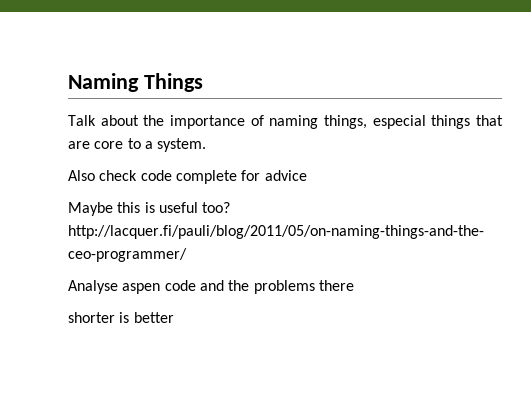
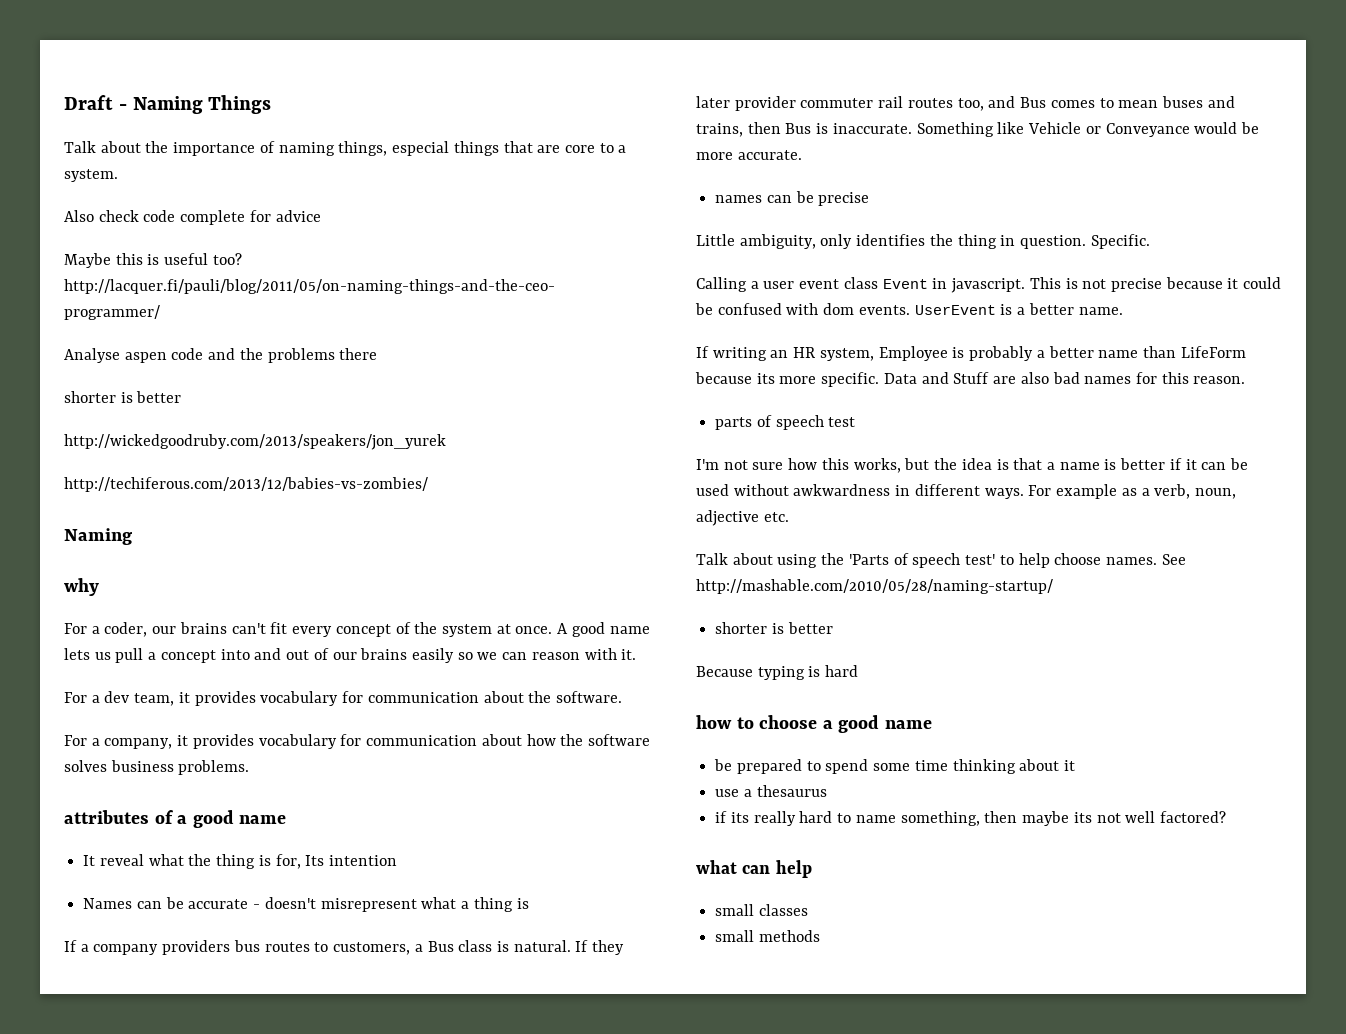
(68, 82) none -> [64,95,127,110] Draft -
(174, 317) none -> [64,434,446,450] [64,477,428,492] [64,528,132,545] [64,578,99,596] [64,622,650,637] [64,648,637,663] [64,691,622,706] [64,734,650,749] [64,760,250,775] [64,810,287,828] [83,854,398,869] [83,897,529,912] [64,940,625,955] [696,96,1235,111] [696,122,1259,137] [696,150,802,160] [715,191,870,206] [696,234,1150,249] [696,277,1282,293] [695,303,1123,315] [696,346,1246,361] [695,372,1246,387] [715,415,856,430] [696,458,1249,473] [696,484,1236,499] [696,510,789,526] [696,553,1186,568] [696,579,1053,594] [715,622,833,634] [696,665,859,680] [696,715,932,733] [714,759,1076,774] [715,785,827,797] [715,811,1226,826] [696,860,812,878] [715,904,808,916] [715,930,820,942] // http://wickedgoodruby.com/2013/speakers/jon_yurek // http://techiferous.com/2013/12/babies-vs-zombies/ // Naming // why // For a coder, our brains can't fit every concept of the system at once. A good name lets us pull a concept into and out of our brains easily so we can reason with it. // For a dev team, it provides vocabulary for communication about the software. // For a company, it provides vocabulary for communication about how the software solves business problems. // attributes of a good name // It reveal what the thing is for, Its intention // Names can be accurate - doesn't misrepresent what a thing is // If a company providers bus routes to customers, a Bus class is natural. If they later provider commuter rail routes too, and Bus comes to mean buses and trains, then Bus is inaccurate. Something like Vehicle or Conveyance would be more accurate. // names can be precise // Little ambiguity, only identifies the thing in question. Specific. // Calling a user event class Event in javascript. This is not precise because it could be confused with dom events. UserEvent is a better name. // If writing an HR system, Employee is probably a better name than LifeForm because its more specific. Data and Stuff are also bad names for this reason. // parts of speech test // I'm not sure how this works, but the idea is that a name is better if it can be used without awkwardness in different ways. For example as a verb, noun, adjective etc. // Talk about using the 'Parts of speech test' to help choose names. See http://mashable.com/2010/05/28/naming-startup/ // shorter is better // Because typing is hard // how to choose a good name // be prepared to spend some time thinking about it // use a thesaurus // if its really hard to name something, then maybe its not well factored? // what can help // small classes // small methods

